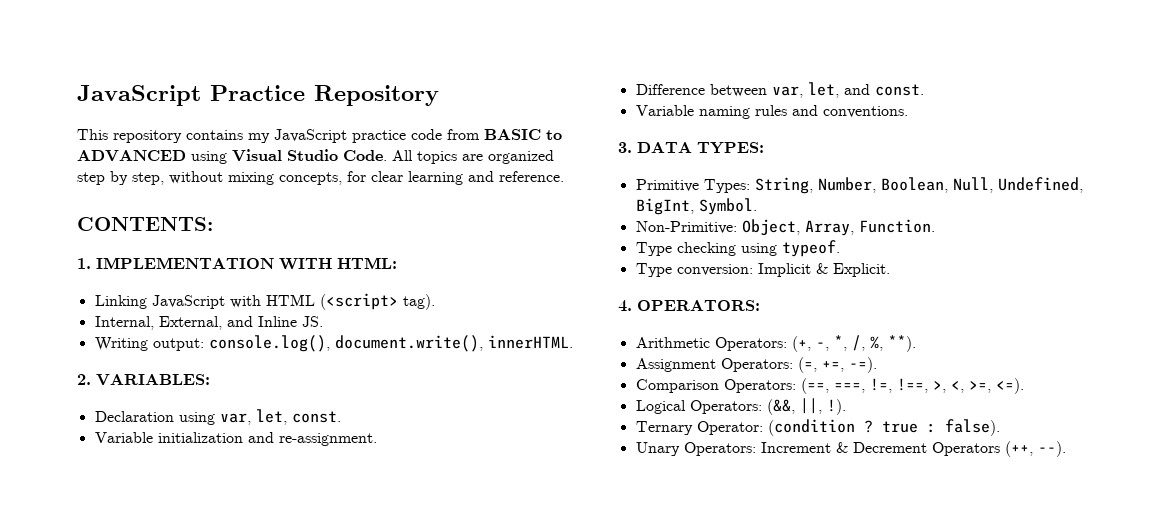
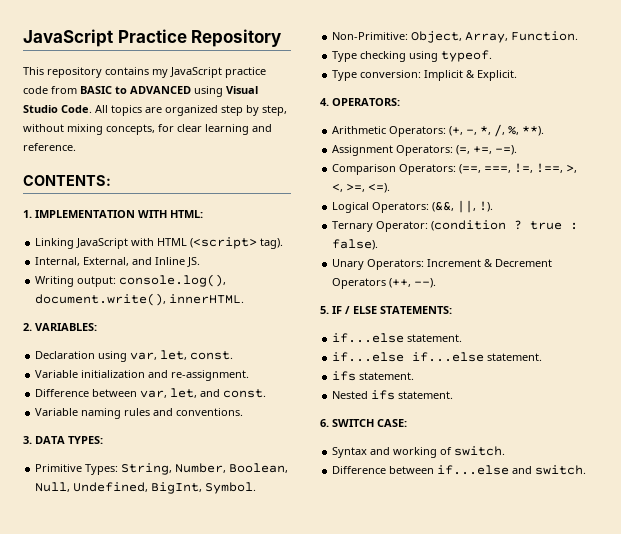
(1066, 449) none -> [320,306,452,314] [332,333,463,343] [332,352,543,362] [332,371,415,381] [332,390,454,400] [320,419,407,427] [332,446,506,458] [332,465,587,475] // 5. IF / ELSE STATEMENTS: // if...else statement. // if...else if...else statement. // ifs statement. // Nested ifs statement. // 6. SWITCH CASE: // Syntax and working of switch. // Difference between if...else and switch.

